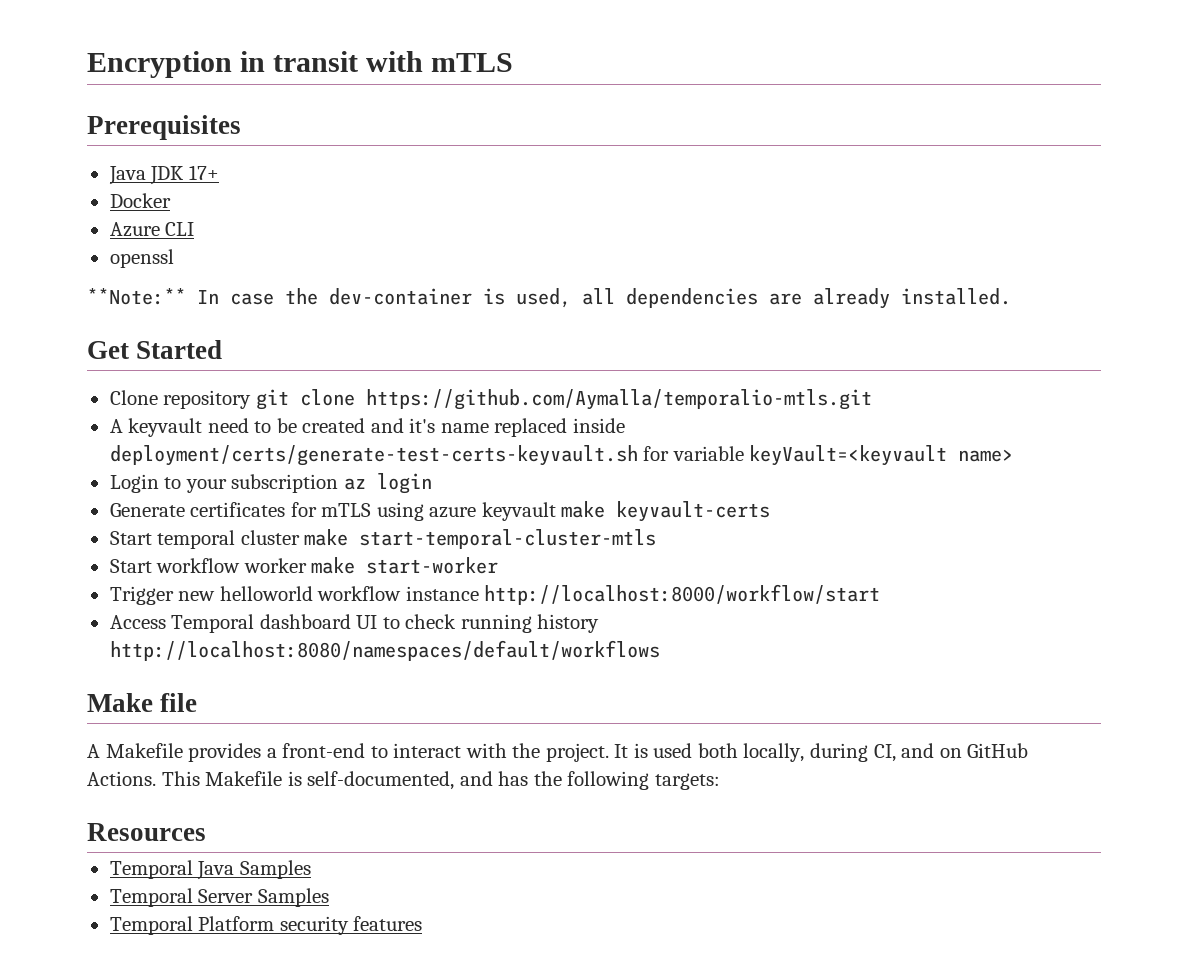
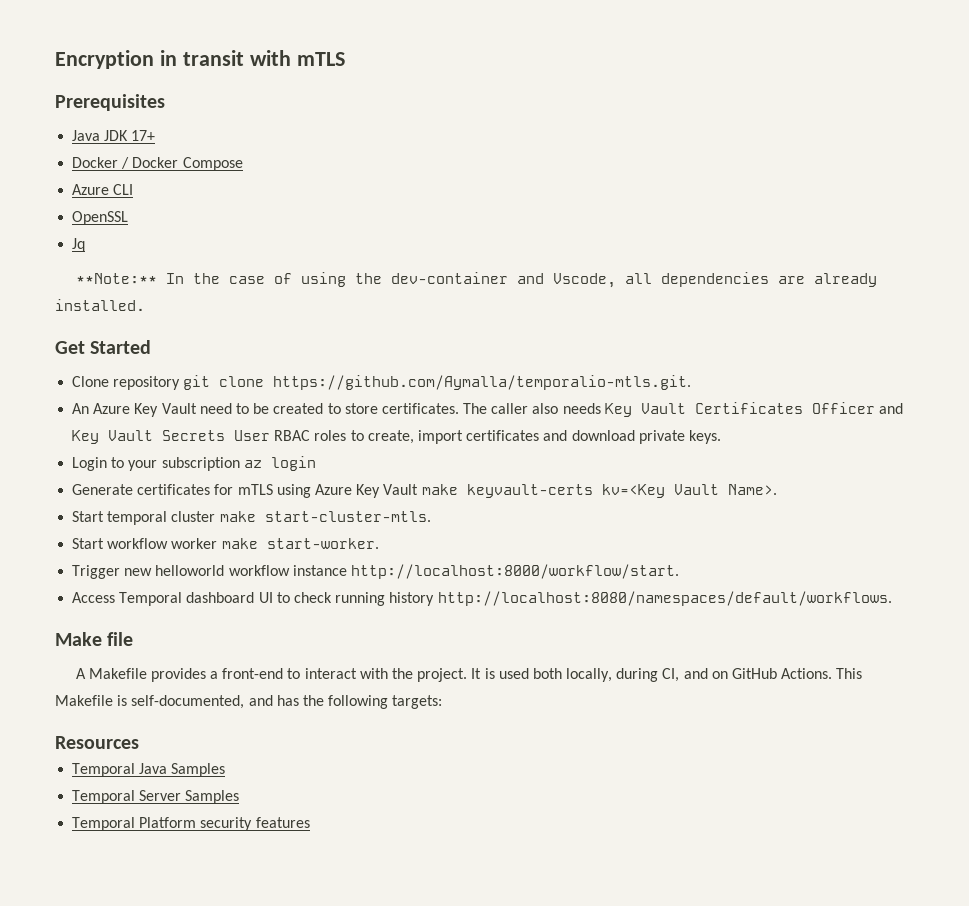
(171, 200) none -> [121,157,243,171] / Docker Compose
[109,249,174,268] openssl -> [72,211,129,225] [72,238,86,252] OpenSSL // Jq
[230,288,571,308] case the dev-container is used, -> [192,272,616,288] the case of using the dev-container and Vscode,
[365,389,872,410] [109,418,625,437] [109,445,1014,466] https://github.com/Aymalla/temporalio-mtls.git // A keyvault need to be created and it's name replaced inside deployment/certs/generate-test-certs-keyvault.sh for variable keyVault=<keyvault name> -> [273,375,692,390] [72,402,904,417] [72,430,721,444] https://github.com/Aymalla/temporalio-mtls.git. // An Azure Key Vault need to be created to store certificates. The caller also needs Key Vault Certificates Officer and Key Vault Secrets User RBAC roles to create, import certificates and download private keys.
[429,502,556,521] azure keyvault -> [314,484,419,498] Azure Key Vault
(771, 511) none -> [601,484,777,498] kv=<Key Vault Name>.
[359,529,657,549] start-temporal-cluster-mtls -> [264,511,431,522] start-cluster-mtls.
[366,557,499,574] start-worker -> [266,538,379,549] start-worker.
[484,584,881,605] http://localhost:8000/workflow/start -> [350,564,679,579] http://localhost:8000/workflow/start.
[109,640,660,661] http://localhost:8080/namespaces/default/workflows -> [437,591,892,606] http://localhost:8080/namespaces/default/workflows.

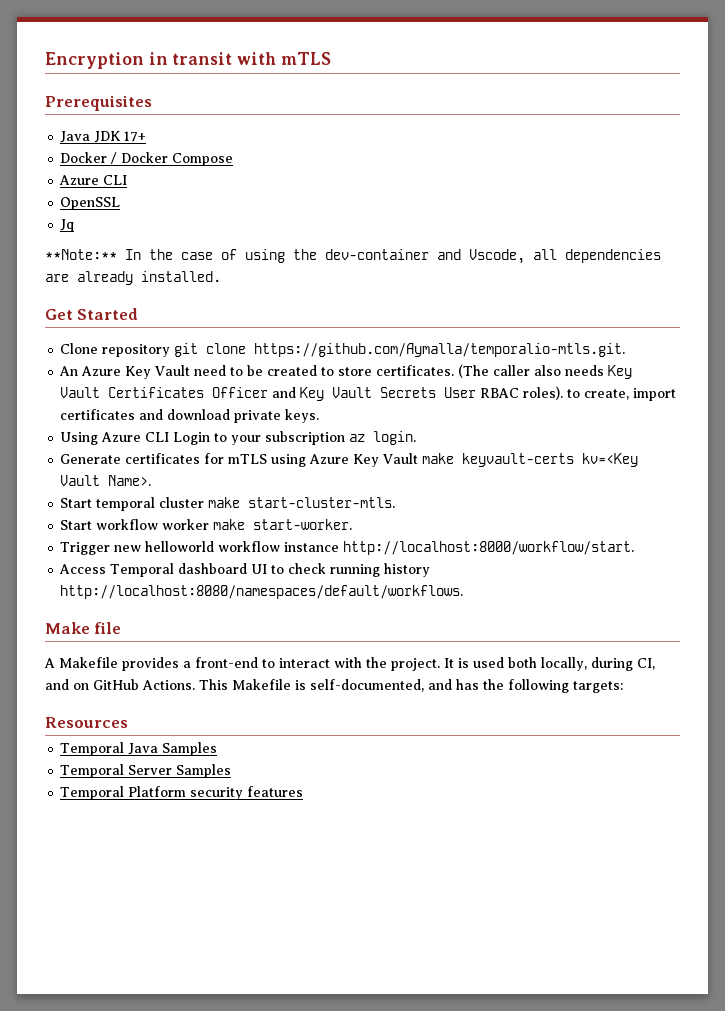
[463,403,488,414] The -> [458,364,490,378] (The
[314,430,347,441] roles -> [523,386,564,400] roles).
(721, 437) none -> [60,432,170,445] Using Azure CLI
[270,456,316,471] login -> [373,431,417,445] login.

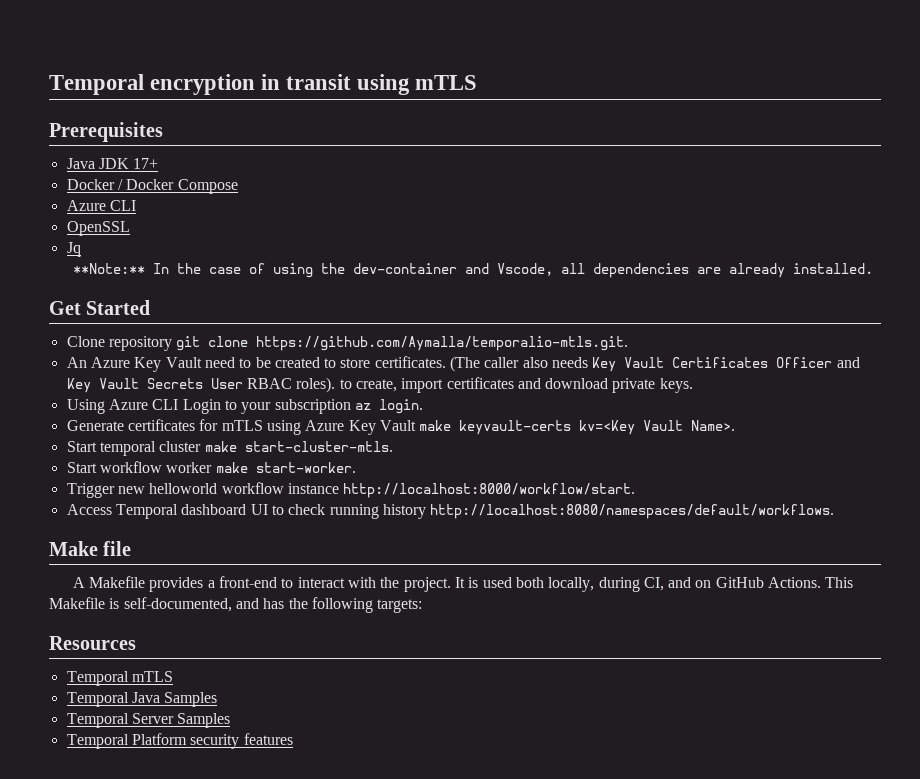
[45,52,144,69] Encryption -> [49,74,256,95] Temporal encryption
[237,52,277,65] with -> [357,74,411,95] using
(128, 722) none -> [66,671,173,686] // Temporal mTLS

